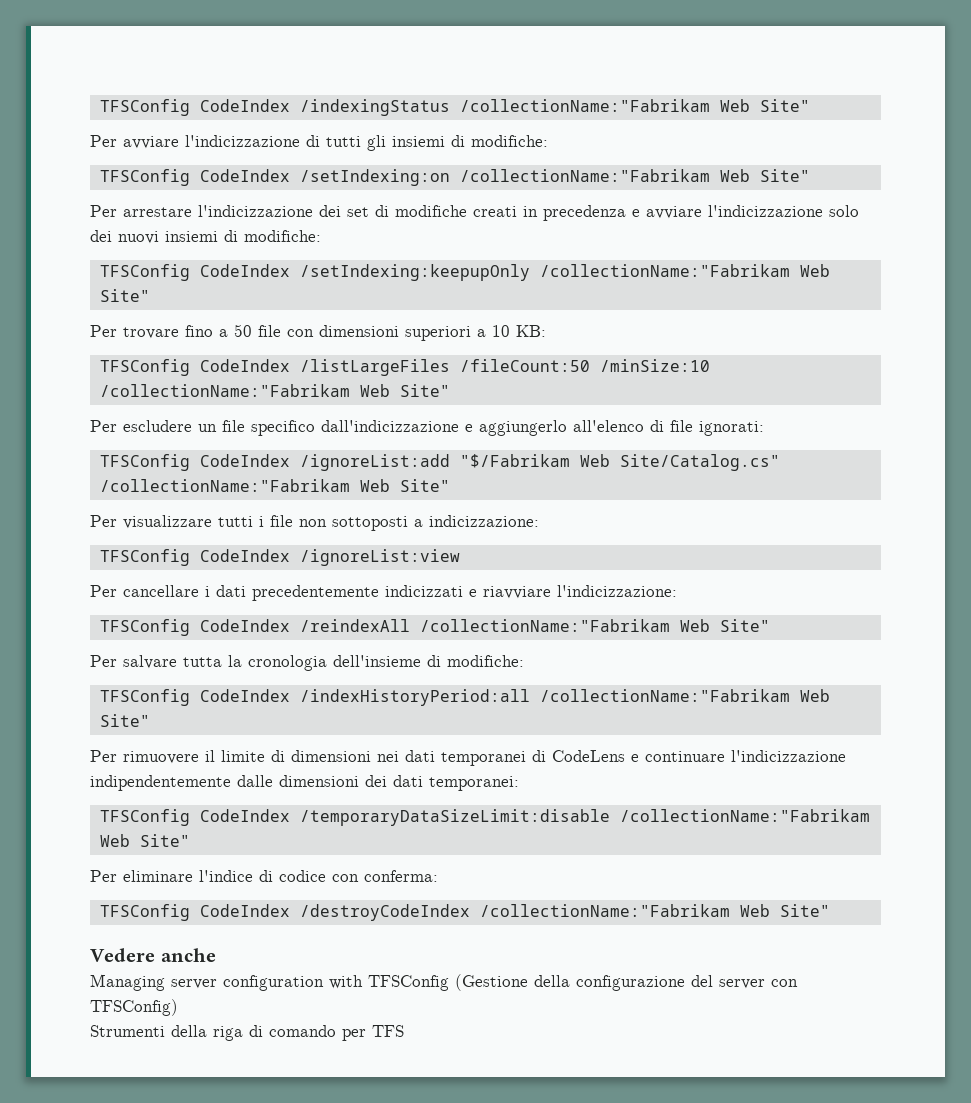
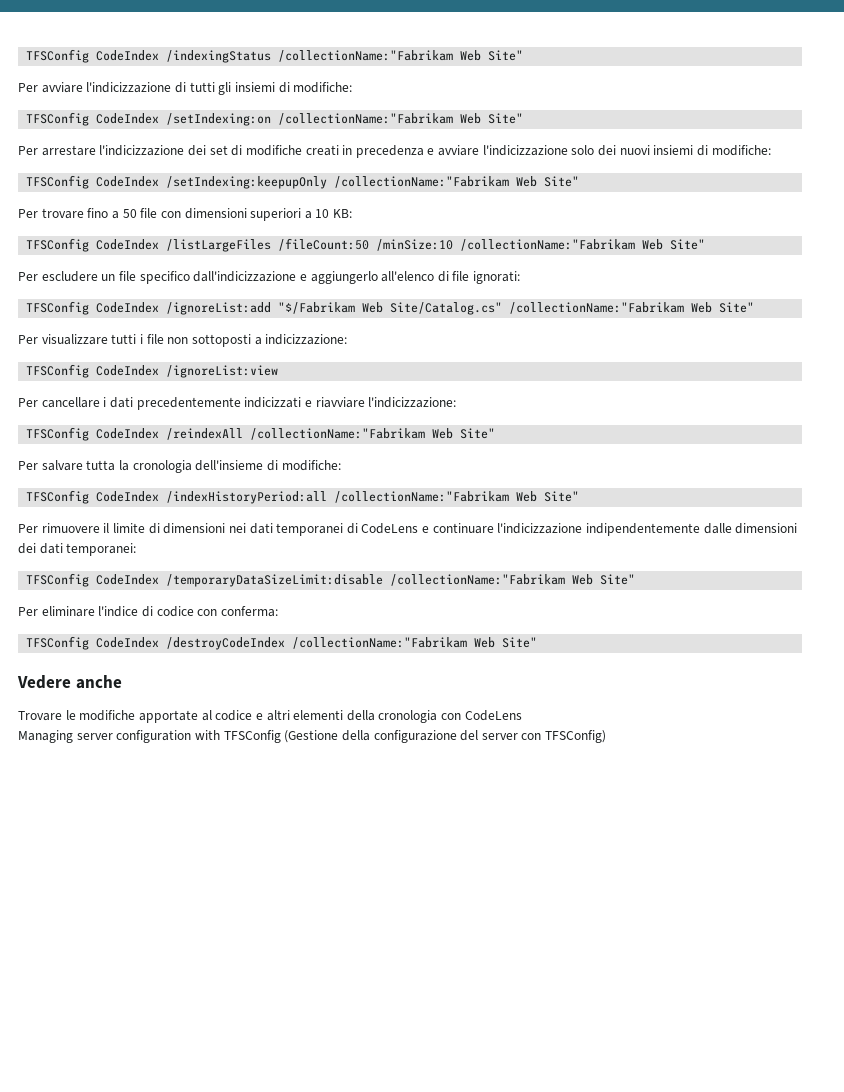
(216, 955) none -> [18,710,522,723] // Trovare le modifiche apportate al codice e altri elementi della cronologia con CodeLens
[90,1025,404,1041] // Strumenti della riga di comando per TFS -> (607, 736) none

